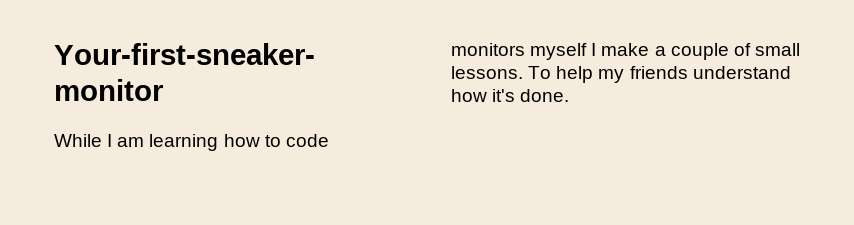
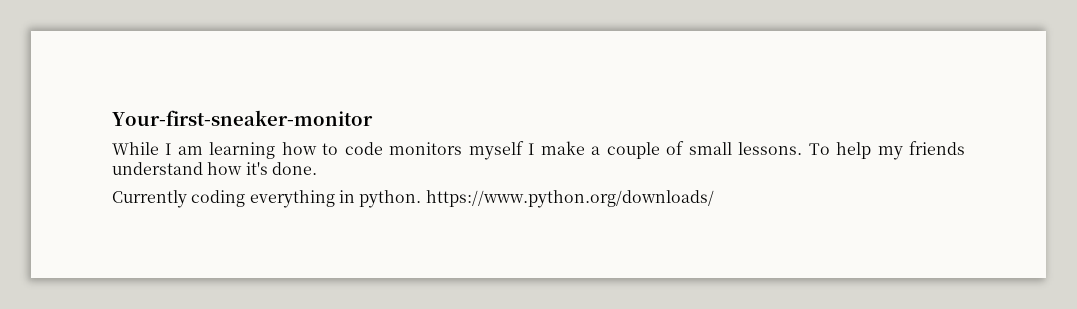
(570, 95) none -> [112,190,714,208] // Currently coding everything in python. https://www.python.org/downloads/

